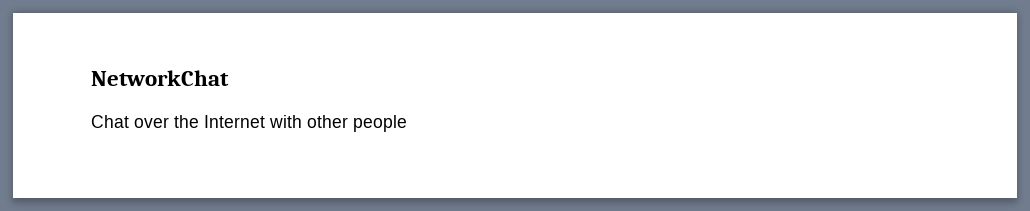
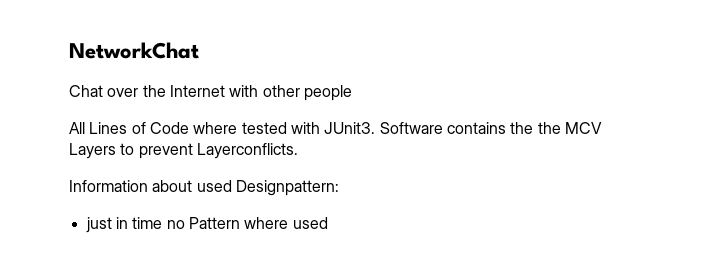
(407, 123) none -> [69,122,602,134] [69,143,298,159] [69,180,339,196] [85,217,328,233] // All Lines of Code where tested with JUnit3. Software contains the the MCV Layers to prevent Layerconflicts. // Information about used Designpattern: // just in time no Pattern where used

